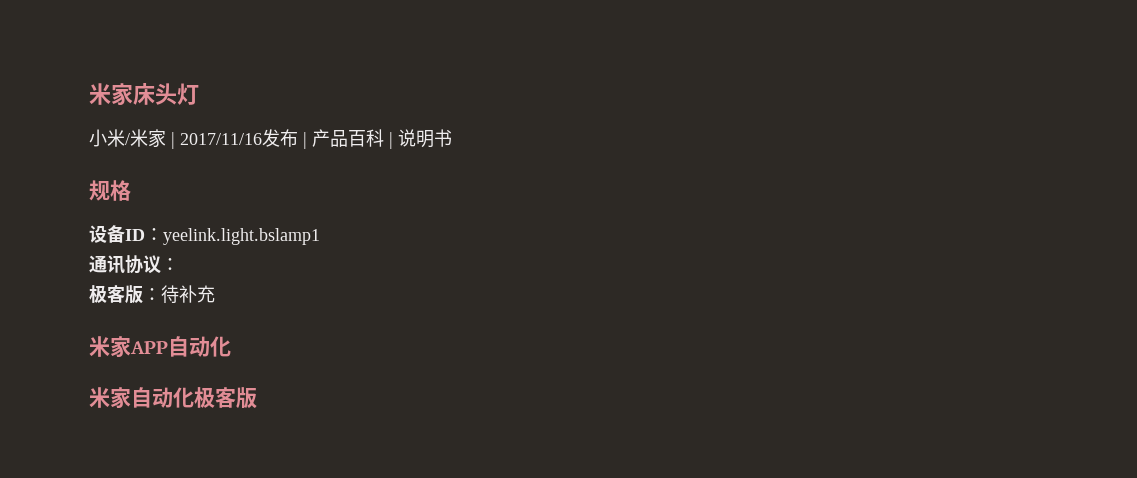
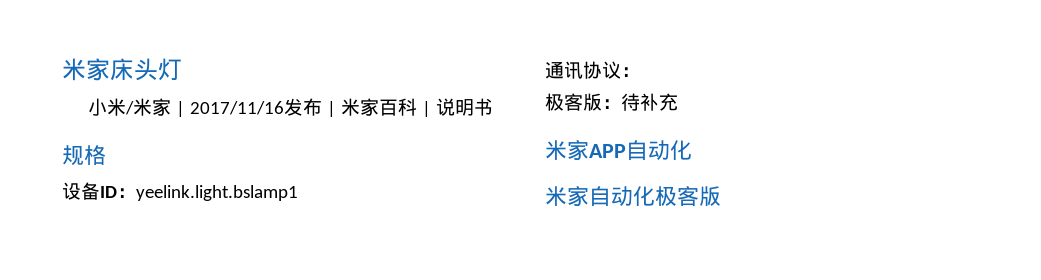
[312,129,348,147] 产品 -> [340,98,379,116] 米家

